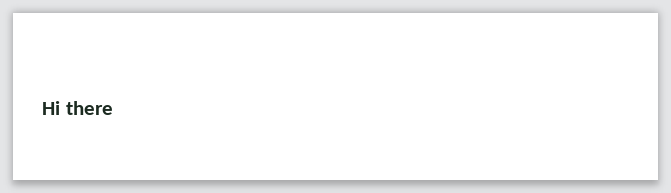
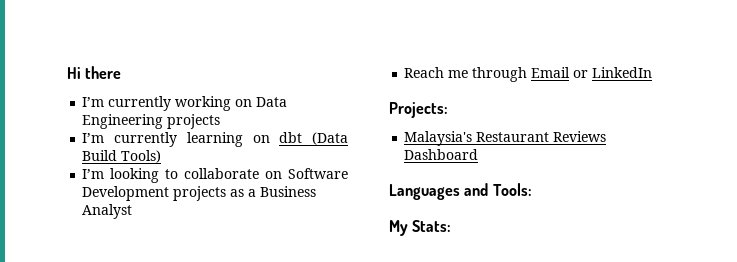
(113, 108) none -> [82,96,288,111] [82,114,221,129] [82,132,348,147] [82,150,162,163] [82,168,349,183] [82,186,317,201] [82,204,133,219] [404,67,653,82] [389,102,448,118] [404,131,607,146] [404,149,479,160] [389,183,532,200] [389,220,452,236] // I’m currently working on Data Engineering projects // I’m currently learning on dbt (Data Build Tools) // I’m looking to collaborate on Software Development projects as a Business Analyst // Reach me through Email or LinkedIn // Projects: // Malaysia's Restaurant Reviews Dashboard // Languages and Tools: // My Stats:

